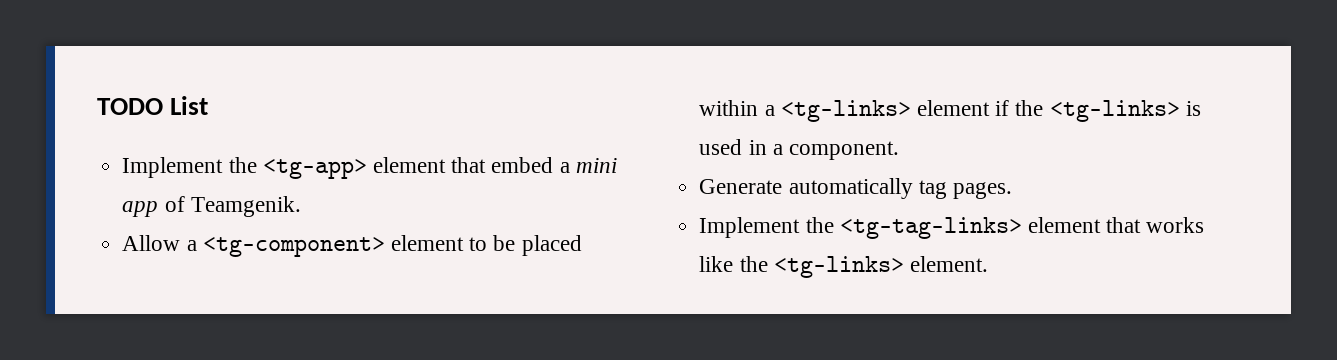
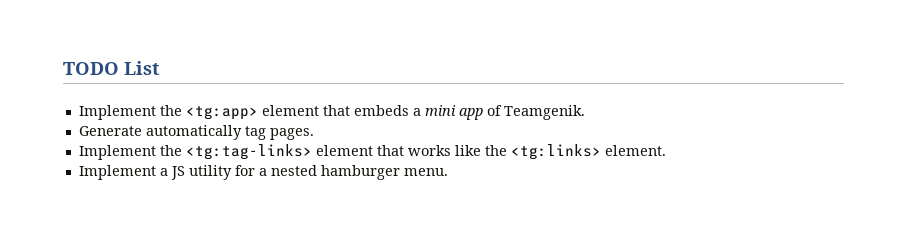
[262,157,554,179] <tg-app> element that embed -> [185,105,409,120] <tg:app> element that embeds
[122,235,582,257] [699,100,1201,122] [699,139,899,160] // Allow a <tg-component> element to be placed within a <tg-links> element if the <tg-links> is used in a component. -> (585, 112) none
[839,217,1022,239] <tg-tag-links> -> [185,144,312,160] <tg:tag-links>
[773,256,904,278] <tg-links> -> [510,144,601,160] <tg:links>
(988, 264) none -> [78,165,448,180] // Implement a JS utility for a nested hamburger menu.

